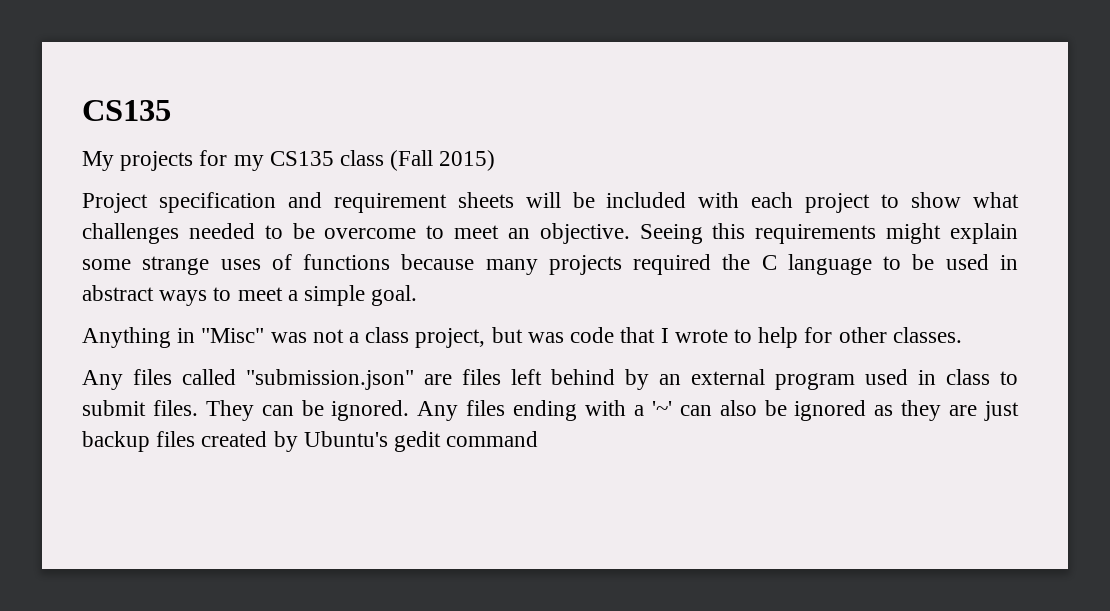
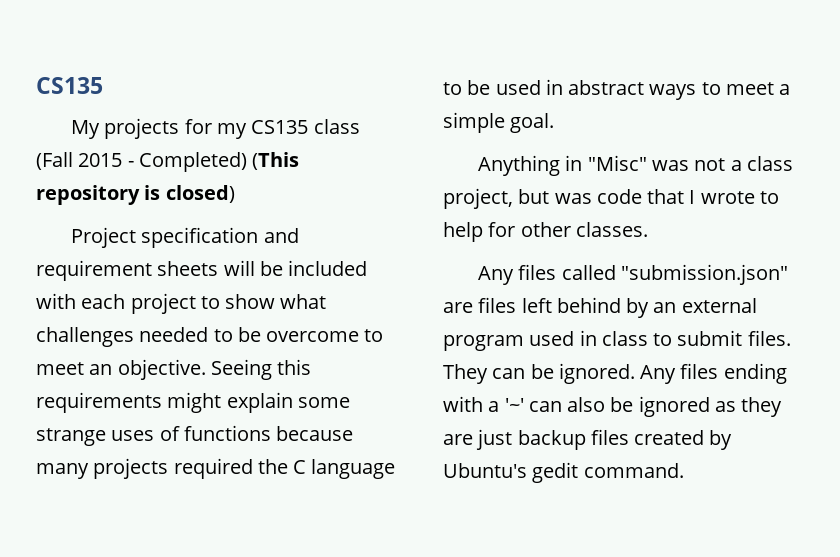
[439,150,496,171] 2015) -> [78,152,300,172] [36,185,235,205] 2015 - Completed) (This repository is closed)
[446,431,539,447] command -> [583,463,684,478] command.

